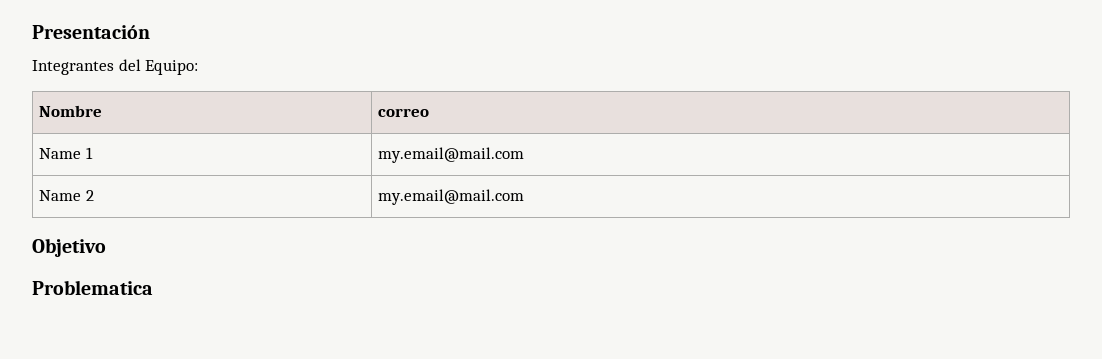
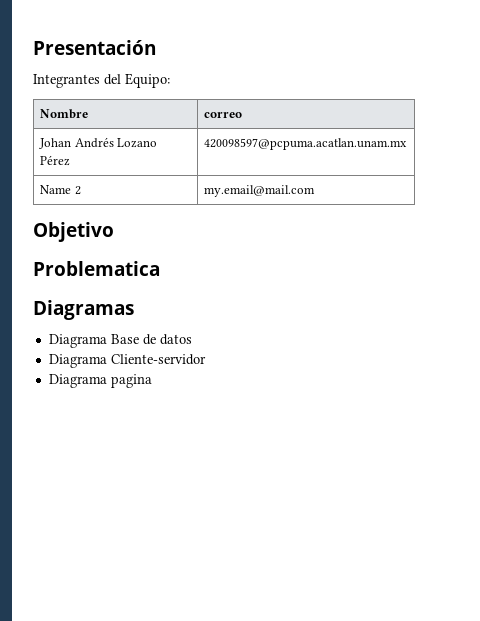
[39,147,93,159] [378,147,525,163] Name 1 | my.email@mail.com -> [39,137,158,149] [40,155,71,166] [204,138,408,150] Johan Andrés Lozano Pérez | 420098597@pcpuma.acatlan.unam.mx
(153, 287) none -> [33,300,134,320] [48,334,192,348] [48,354,206,368] [48,374,152,388] // Diagramas // Diagrama Base de datos // Diagrama Cliente-servidor // Diagrama pagina

